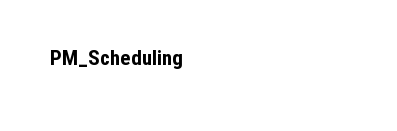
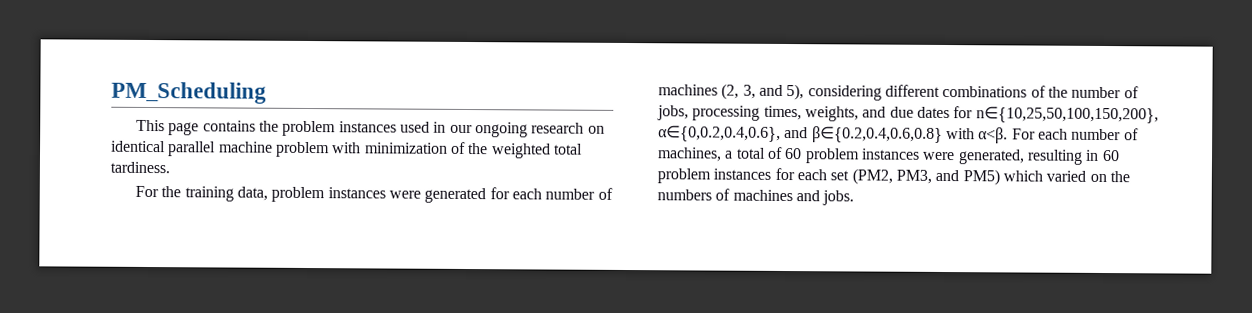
(183, 59) none -> [136,119,605,138] [111,140,583,159] [110,161,170,174] [135,185,613,204] [658,83,1139,101] [657,105,1159,124] [658,125,1139,144] [657,146,1120,165] [657,167,1130,186] [657,188,855,206] // This page contains the problem instances used in our ongoing research on identical parallel machine problem with minimization of the weighted total tardiness. // For the training data, problem instances were generated for each number of machines (2, 3, and 5), considering different combinations of the number of jobs, processing times, weights, and due dates for n∈{10,25,50,100,150,200}, α∈{0,0.2,0.4,0.6}, and β∈{0.2,0.4,0.6,0.8} with α<β. For each number of machines, a total of 60 problem instances were generated, resulting in 60 problem instances for each set (PM2, PM3, and PM5) which varied on the numbers of machines and jobs.

